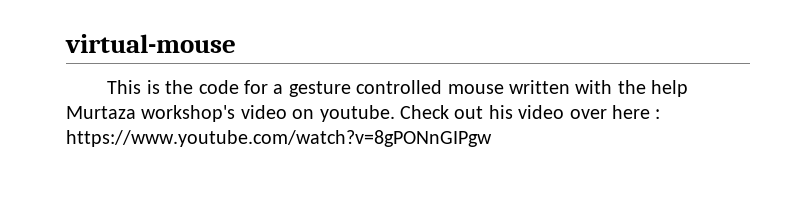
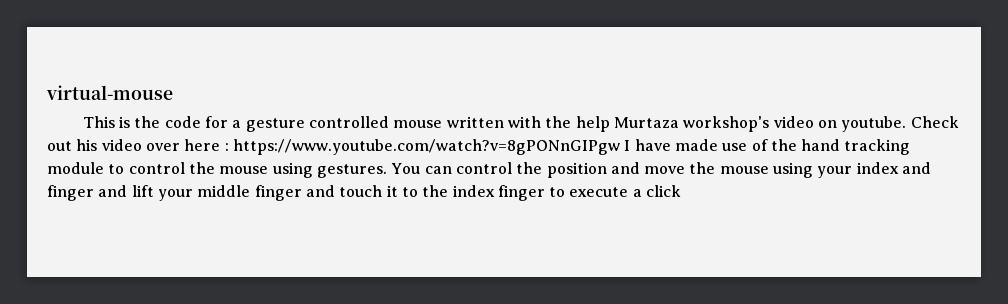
(492, 138) none -> [624,139,911,155] [47,162,932,178] [47,185,682,201] I have made use of the hand tracking module to control the mouse using gestures. You can control the position and move the mouse using your index and finger and lift your middle finger and touch it to the index finger to execute a click

